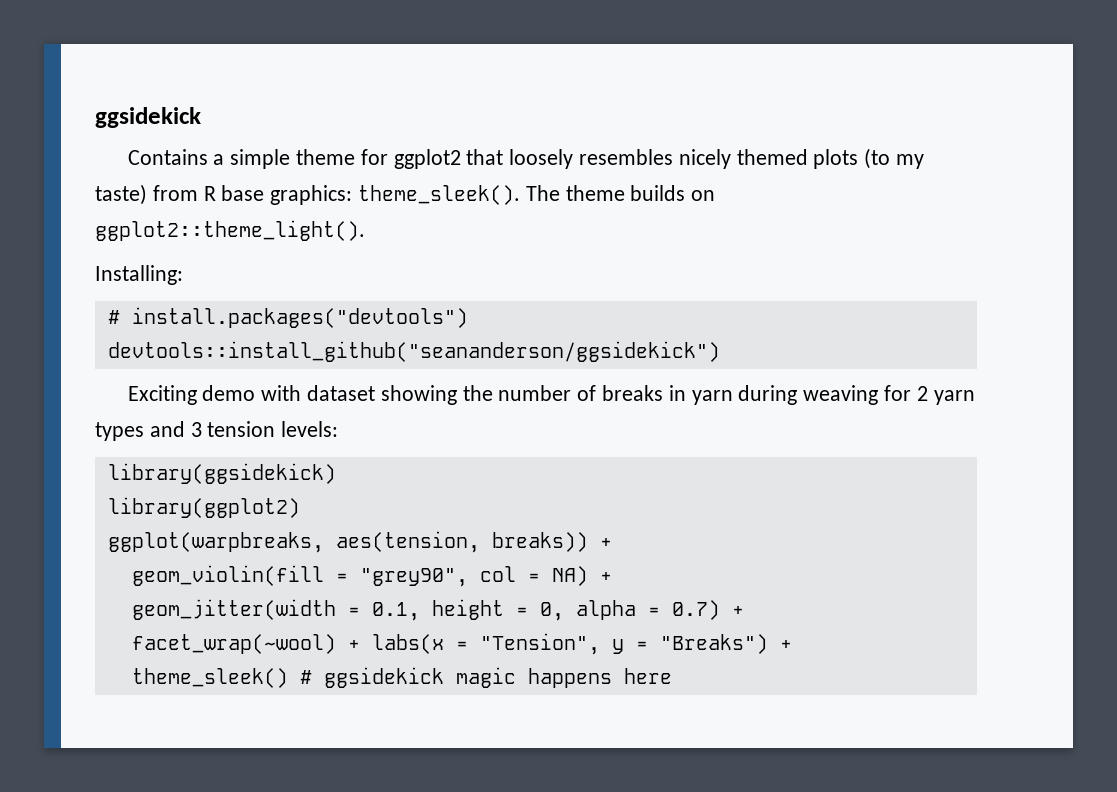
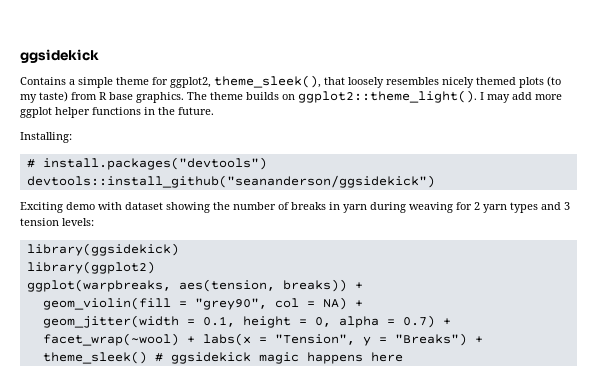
[393,149,461,169] ggplot2 -> [170,75,321,88] ggplot2, theme_sleek(),
[270,185,521,205] graphics: theme_sleek(). -> [136,92,184,103] graphics.
(365, 230) none -> [480,92,562,103] [20,107,214,118] I may add more ggplot helper functions in the future.

